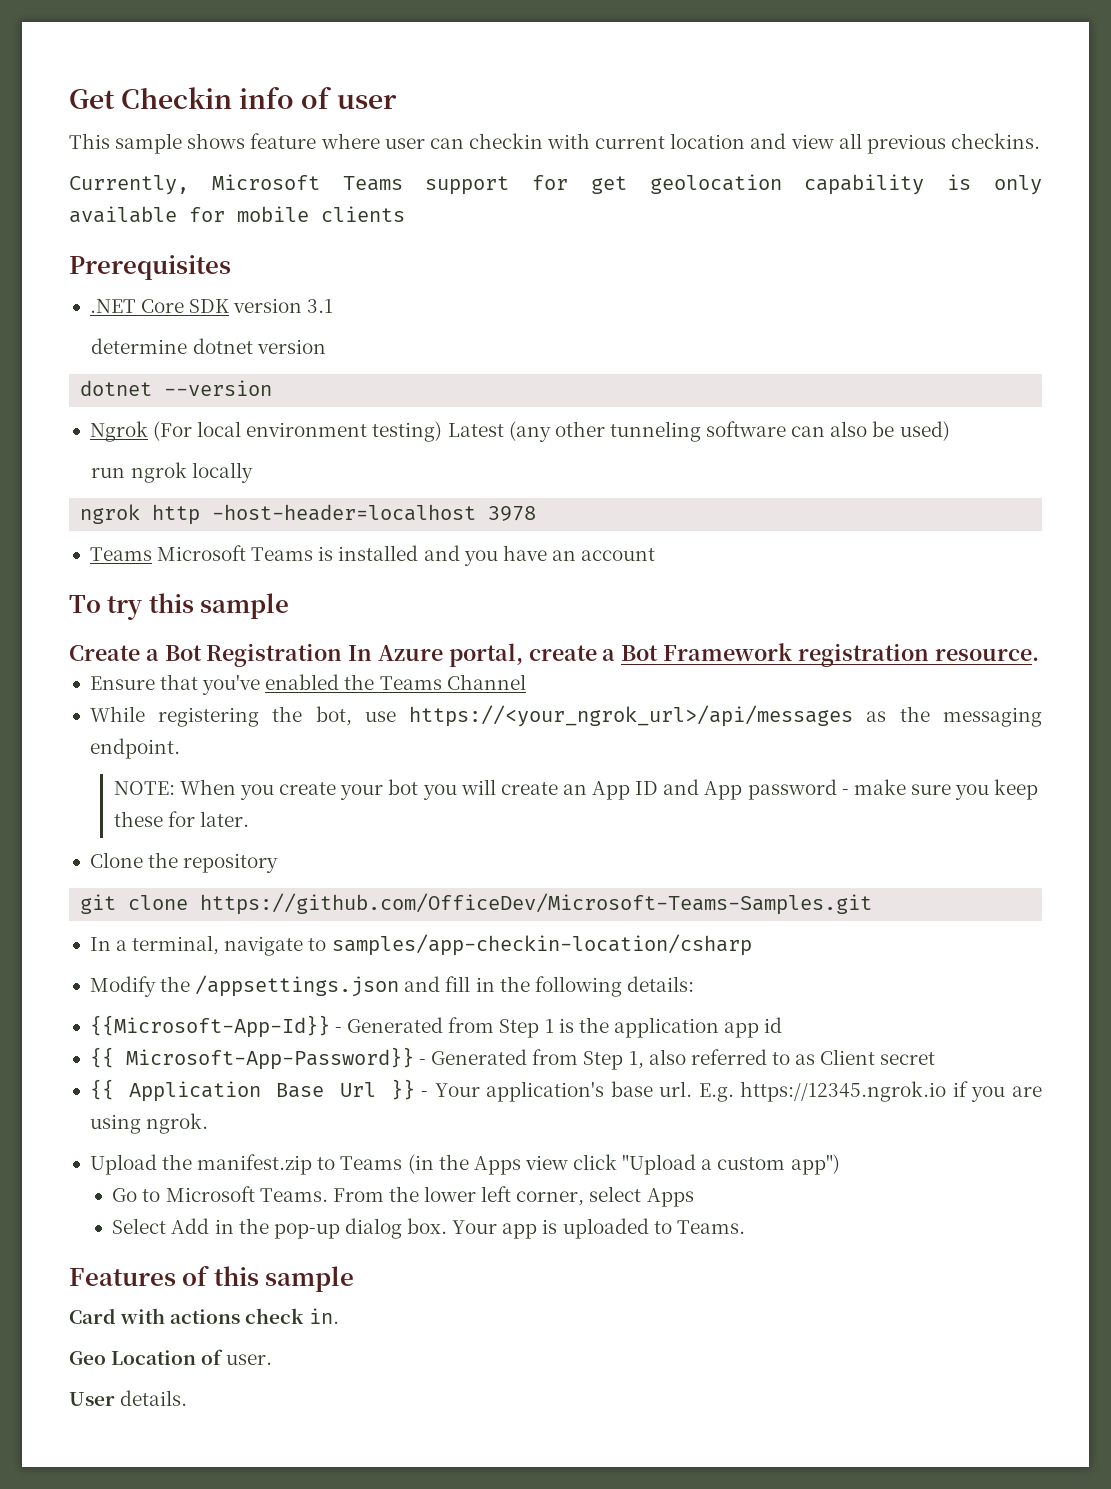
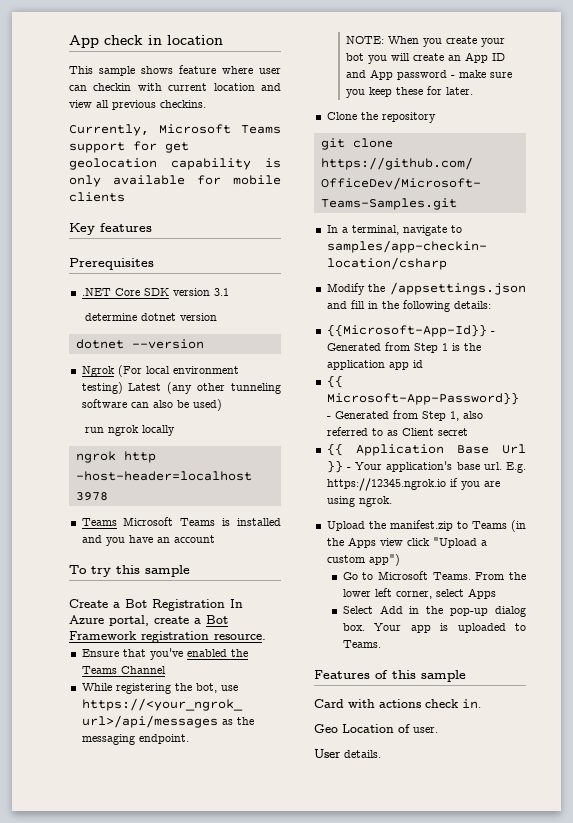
[69,87,397,109] Get Checkin info of user -> [69,35,223,48] App check in location
(405, 214) none -> [69,223,152,235] // Key features

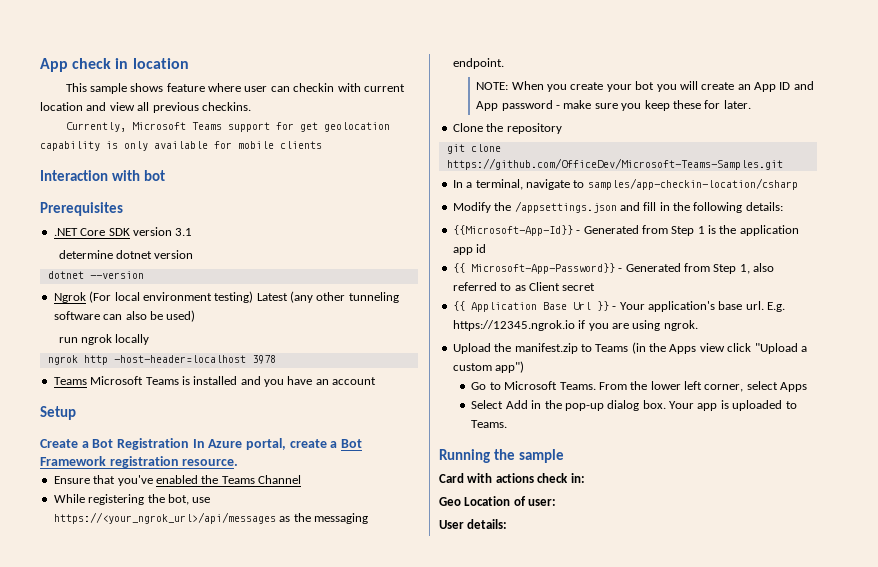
[69,223,152,235] Key features -> [40,170,165,181] Interaction with bot
[69,565,190,577] To try this sample -> [40,406,76,420] Setup
[314,670,416,679] Features of this -> [439,449,515,463] Running the
[462,699,481,709] in. -> [570,473,585,483] in:
[413,727,438,733] user. -> [528,499,557,506] user:
[344,750,381,758] details. -> [467,519,508,529] details:

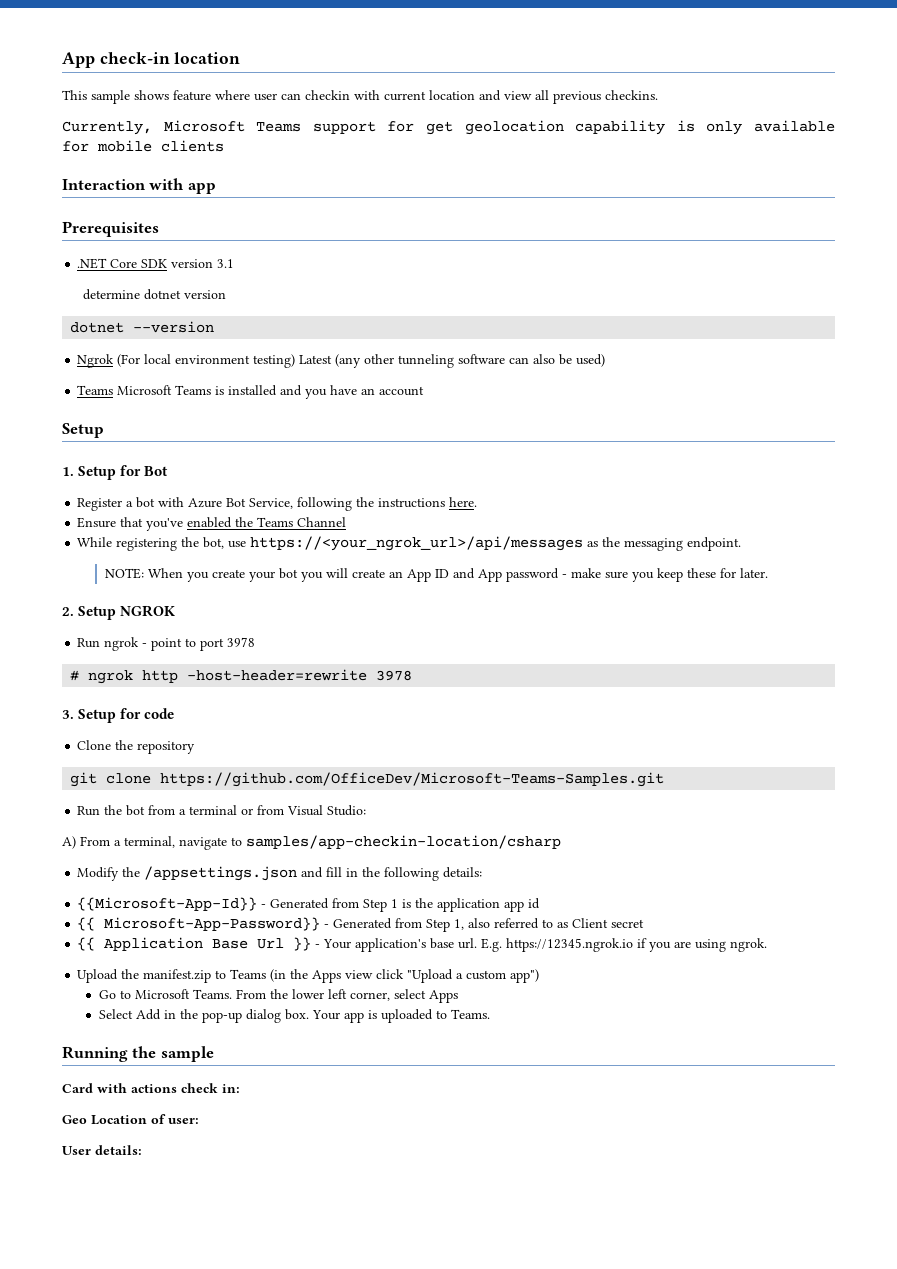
[40,58,129,72] App check in -> [62,52,170,68] App check-in
[143,170,165,181] bot -> [187,183,216,194] app
[58,334,150,345] [47,355,276,365] // run ngrok locally // ngrok http -host-header=localhost 3978 -> (606, 360) none
[40,438,362,450] [40,456,239,468] Create a Bot Registration In Azure portal, create a Bot Framework registration resource. -> [62,465,169,480] [77,497,478,511] 1. Setup for Bot // Register a bot with Azure Bot Service, following the instructions here.
(751, 104) none -> [62,605,176,620] [77,637,256,651] [70,669,413,684] [62,708,175,723] // 2. Setup NGROK // Run ngrok - point to port 3978 // # ngrok http -host-header=rewrite 3978 // 3. Setup for code
[452,180,463,188] In -> [77,805,367,816] [62,836,110,849] Run the bot from a terminal or from Visual Studio: // A) From

